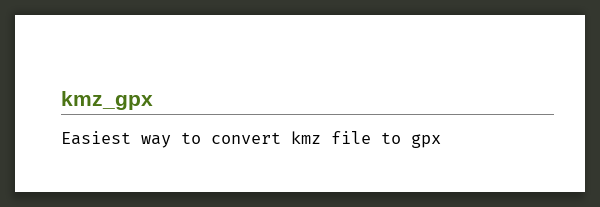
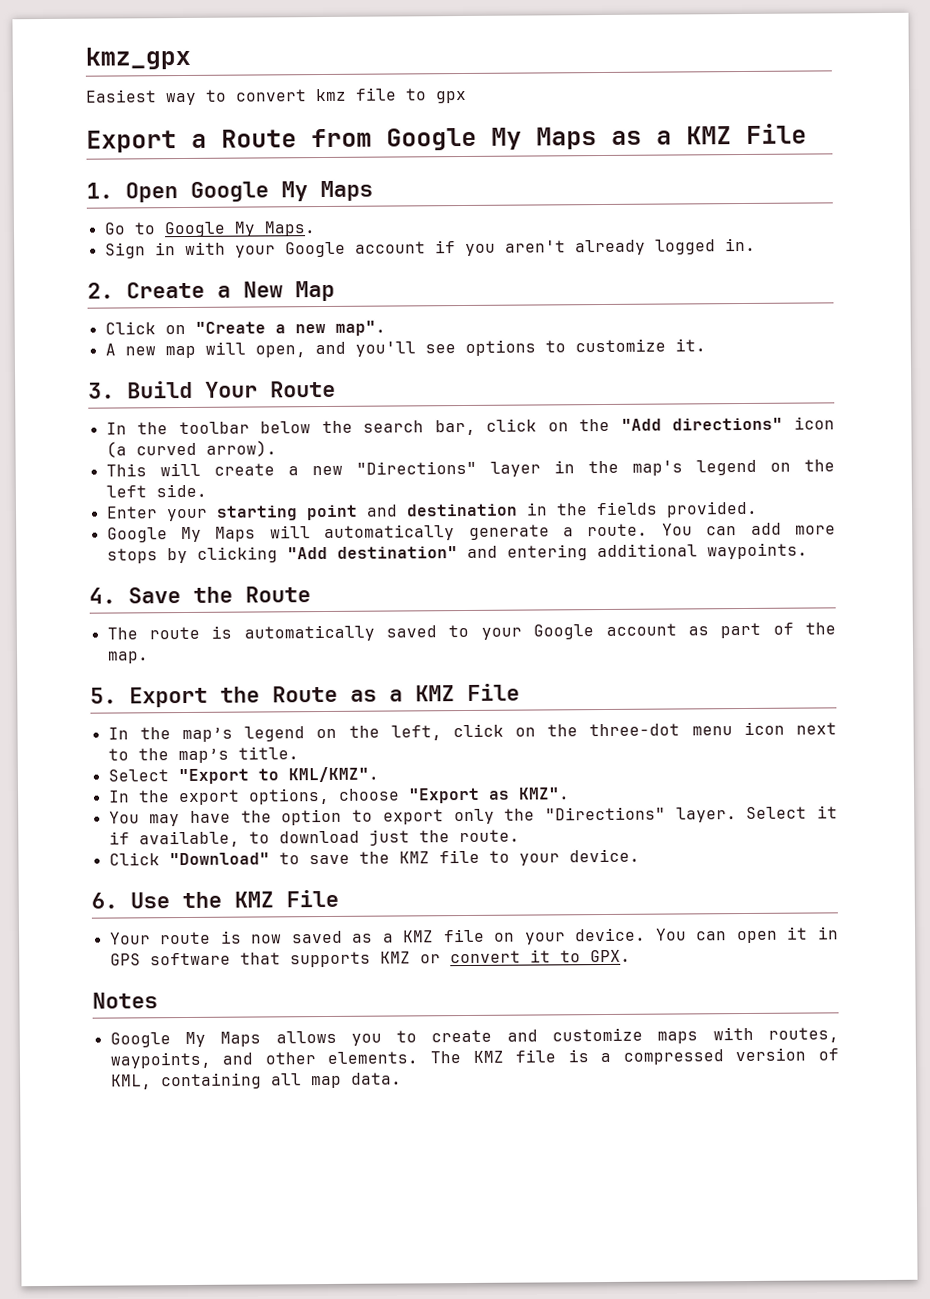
(441, 141) none -> [86,123,807,153] [86,180,373,203] [103,221,316,238] [104,237,756,259] [87,280,335,302] [104,320,386,336] [104,338,706,359] [88,380,336,399] [105,416,835,436] [105,440,277,458] [105,459,835,477] [105,483,207,498] [105,500,758,522] [106,522,836,543] [106,542,808,564] [89,586,311,604] [106,622,836,642] [107,651,149,664] [90,683,520,708] [107,721,837,743] [107,746,299,764] [107,766,379,785] [108,787,570,806] [108,805,838,827] [108,829,520,848] [108,848,640,866] [91,889,339,909] [109,926,839,945] [109,949,631,968] [92,992,158,1009] [109,1026,839,1048] [109,1047,840,1069] [110,1072,402,1090] // Export a Route from Google My Maps as a KMZ File // 1. Open Google My Maps // Go to Google My Maps. // Sign in with your Google account if you aren't already logged in. // 2. Create a New Map // Click on "Create a new map". // A new map will open, and you'll see options to customize it. // 3. Build Your Route // In the toolbar below the search bar, click on the "Add directions" icon (a curved arrow). // This will create a new "Directions" layer in the map's legend on the left side. // Enter your starting point and destination in the fields provided. // Google My Maps will automatically generate a route. You can add more stops by clicking "Add destination" and entering additional waypoints. // 4. Save the Route // The route is automatically saved to your Google account as part of the map. // 5. Export the Route as a KMZ File // In the map’s legend on the left, click on the three-dot menu icon next to the map’s title. // Select "Export to KML/KMZ". // In the export options, choose "Export as KMZ". // You may have the option to export only the "Directions" layer. Select it if available, to download just the route. // Click "Download" to save the KMZ file to your device. // 6. Use the KMZ File // Your route is now saved as a KMZ file on your device. You can open it in GPS software that supports KMZ or convert it to GPX. // Notes // Google My Maps allows you to create and customize maps with routes, waypoints, and other elements. The KMZ file is a compressed version of KML, containing all map data.

